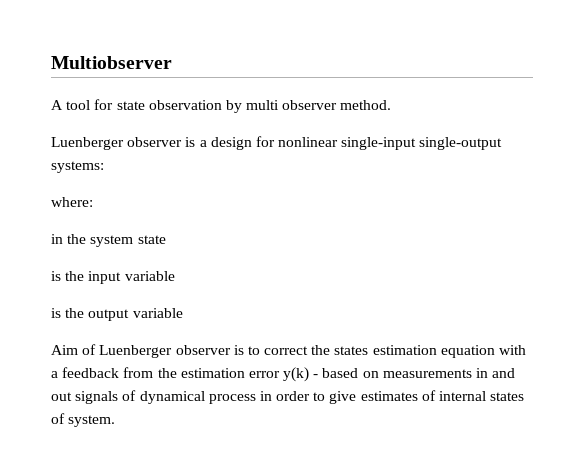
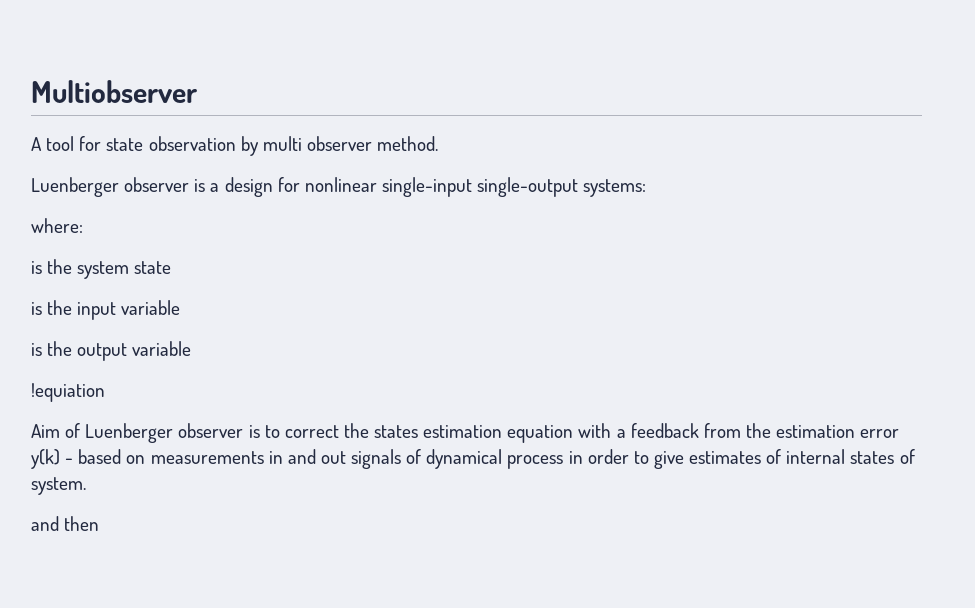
[51,234,63,244] in -> [31,261,42,274] is
(183, 313) none -> [31,383,105,402] // !equiation
(116, 421) none -> [31,516,100,531] // and then

